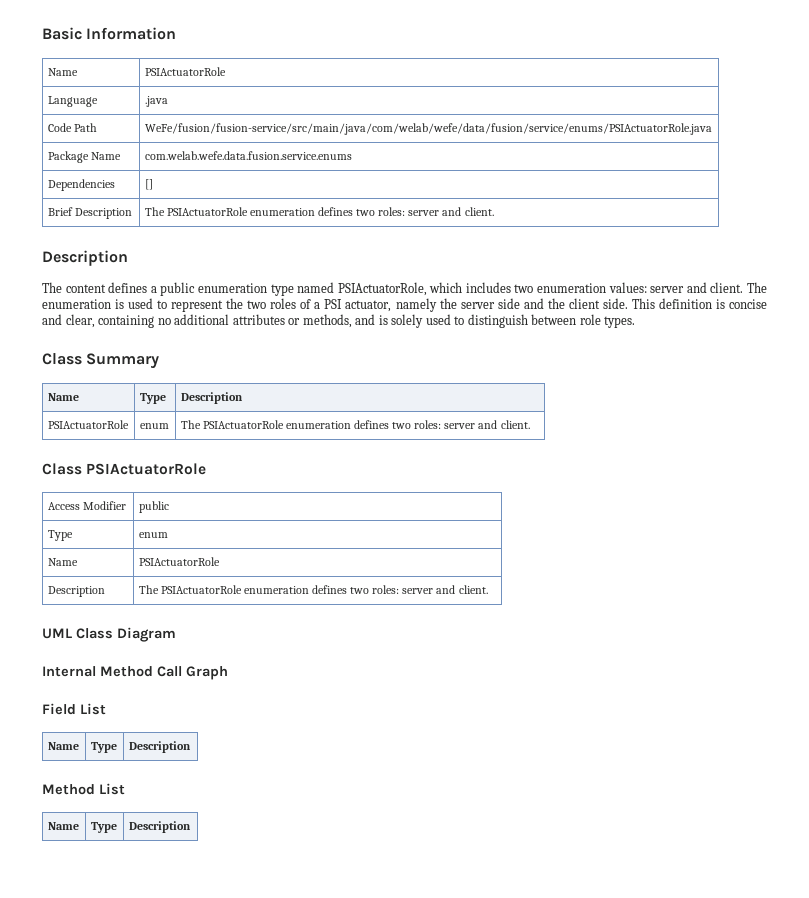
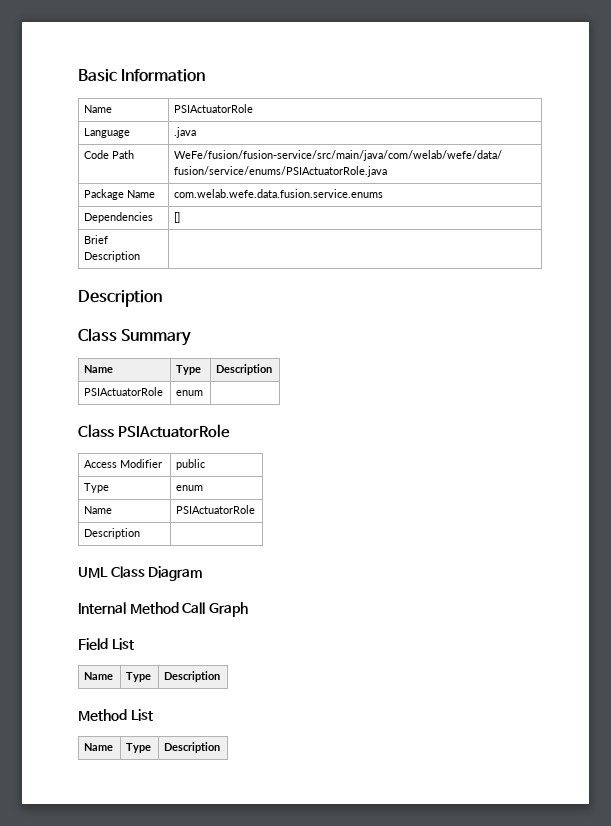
[144,207,494,216] [42,250,128,266] [42,282,768,296] [42,298,768,312] [42,314,636,328] The PSIActuatorRole enumeration defines two roles: server and client. // Description // The content defines a public enumeration type named PSIActuatorRole, which includes two enumeration values: server and client. The enumeration is used to represent the two roles of a PSI actuator, namely the server side and the client side. This definition is concise and clear, containing no additional attributes or methods, and is solely used to distinguish between role types. -> [78,290,162,307] // Description
[180,420,530,429] The PSIActuatorRole enumeration defines two roles: server and client. -> (204, 393) none
[138,585,488,594] The PSIActuatorRole enumeration defines two roles: server and client. -> (141, 533) none

